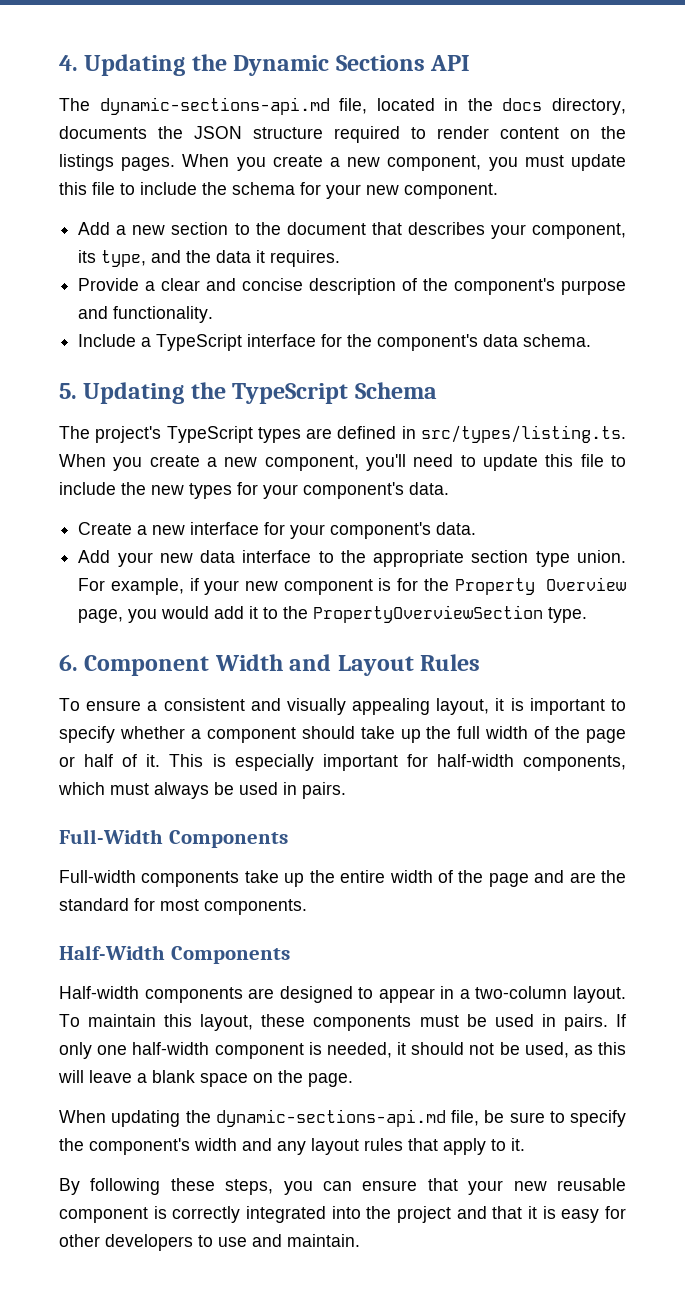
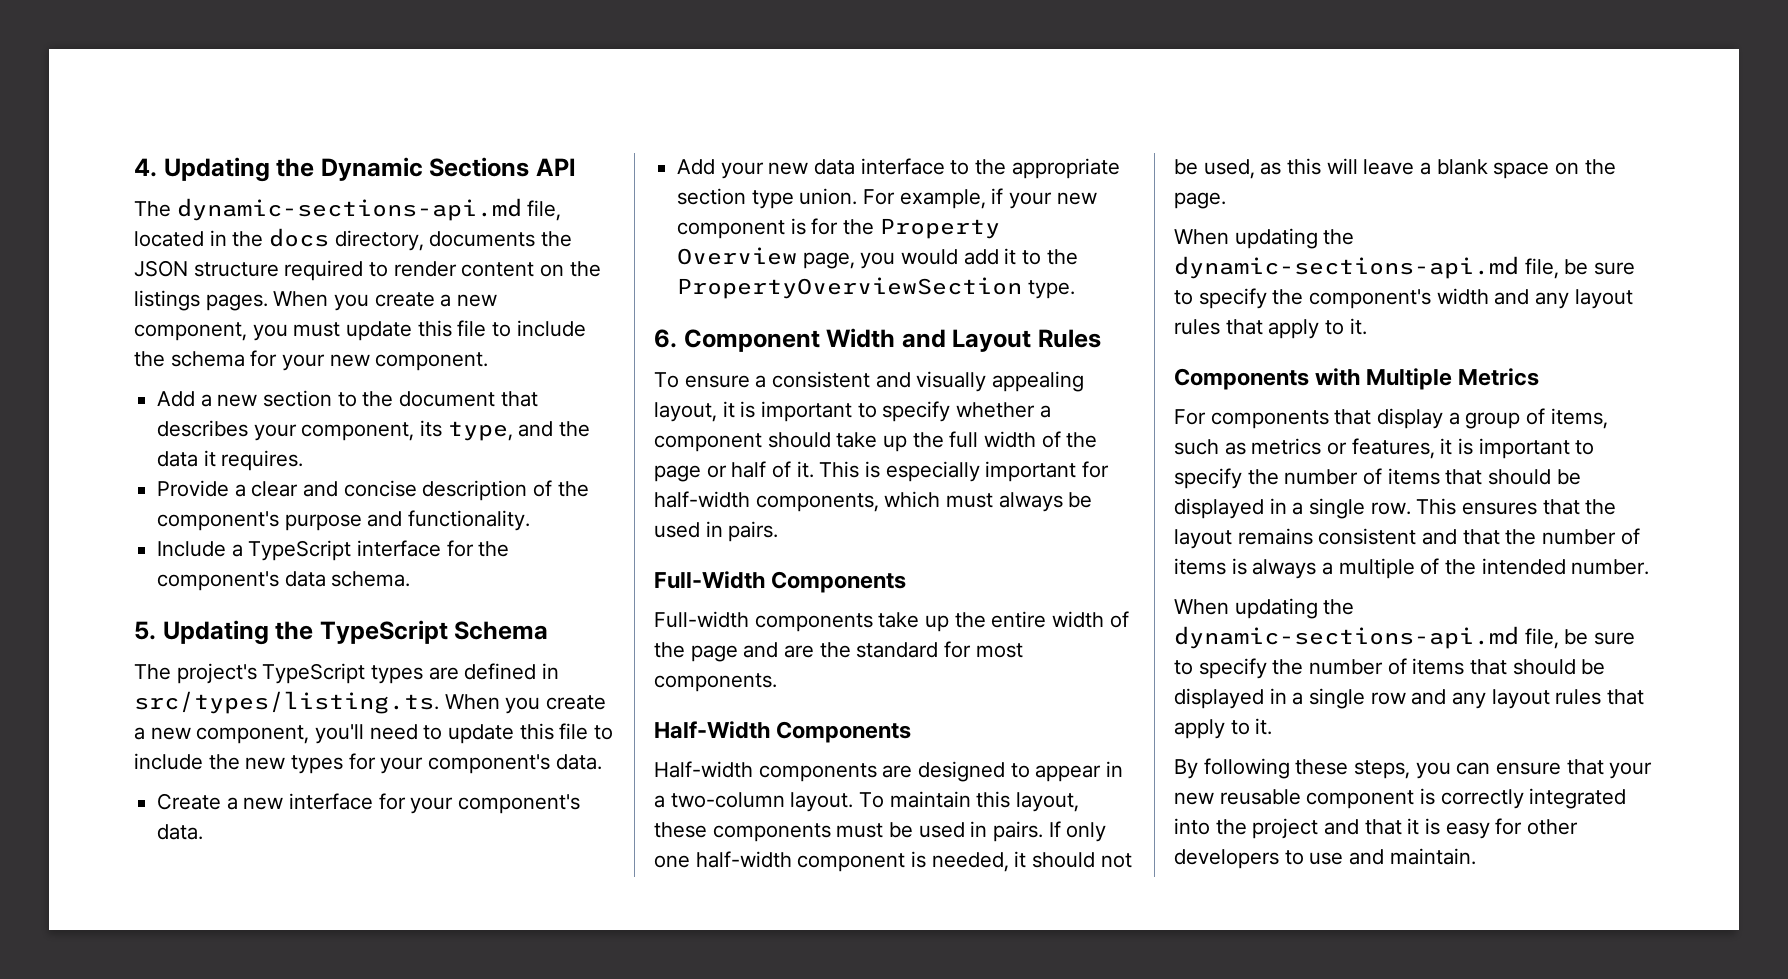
(525, 1144) none -> [1174,368,1540,390] [1174,408,1608,429] [1174,438,1595,459] [1174,468,1581,489] [1174,498,1617,519] [1174,528,1640,549] [1174,558,1650,579] [1174,598,1355,619] [1174,626,1636,649] [1174,658,1606,679] [1174,688,1645,709] [1174,718,1273,739] // Components with Multiple Metrics // For components that display a group of items, such as metrics or features, it is important to specify the number of items that should be displayed in a single row. This ensures that the layout remains consistent and that the number of items is always a multiple of the intended number. // When updating the dynamic-sections-api.md file, be sure to specify the number of items that should be displayed in a single row and any layout rules that apply to it.

